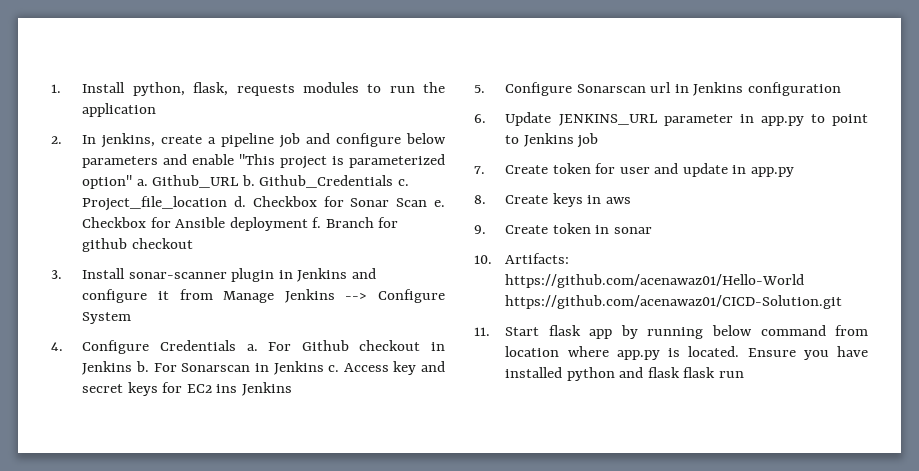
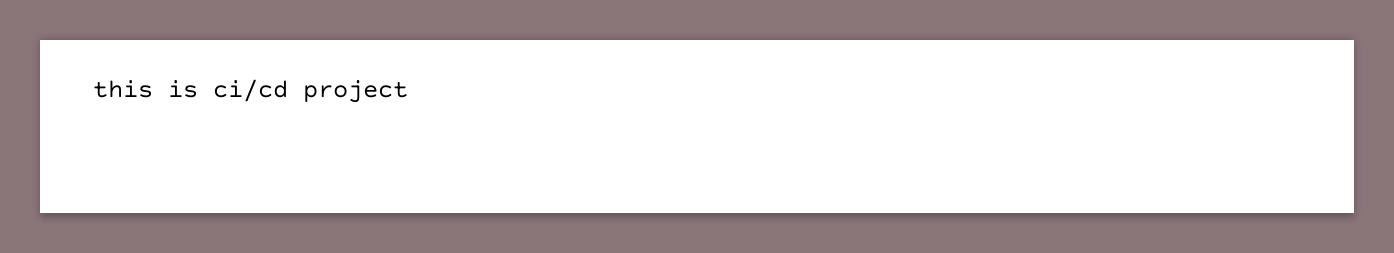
[51,82,445,96] [82,103,157,117] [51,133,447,148] [82,154,445,169] [82,175,409,189] [82,196,445,211] [82,217,399,231] [82,238,193,252] [51,268,376,282] [82,289,446,303] [82,312,132,324] [51,340,446,354] [82,361,446,375] [82,382,292,396] [474,82,841,96] [474,112,868,126] [505,133,599,148] [474,163,794,177] [474,193,631,207] [474,223,652,234] [474,253,570,264] [505,274,805,288] [505,295,843,309] [474,325,868,339] [505,346,869,360] [505,367,744,381] 1. Install python, flask, requests modules to run the application // 2. In jenkins, create a pipeline job and configure below parameters and enable "This project is parameterized option" a. Github_URL b. Github_Credentials c. Project_file_location d. Checkbox for Sonar Scan e. Checkbox for Ansible deployment f. Branch for github checkout // 3. Install sonar-scanner plugin in Jenkins and configure it from Manage Jenkins --> Configure System // 4. Configure Credentials a. For Github checkout in Jenkins b. For Sonarscan in Jenkins c. Access key and secret keys for EC2 ins Jenkins // 5. Configure Sonarscan url in Jenkins configuration // 6. Update JENKINS_URL parameter in app.py to point to Jenkins job // 7. Create token for user and update in app.py // 8. Create keys in aws // 9. Create token in sonar // 10. Artifacts: https://github.com/acenawaz01/Hello-World https://github.com/acenawaz01/CICD-Solution.git // 11. Start flask app by running below command from location where app.py is located. Ensure you have installed python and flask flask run -> [93,79,408,103] this is ci/cd project

